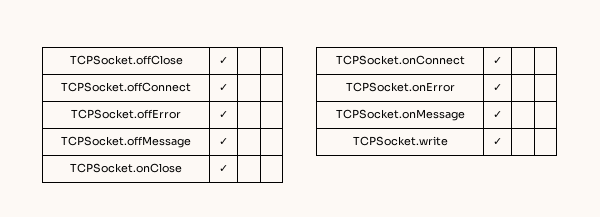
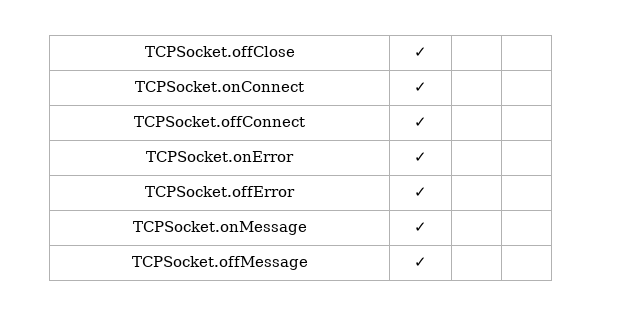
(228, 60) none -> [135,81,304,92] [414,82,427,92] // TCPSocket.onConnect | ✓ | |
[71,109,181,119] [219,111,228,118] [61,136,191,148] [219,138,228,145] [70,163,182,173] [219,165,228,172] [335,55,465,65] [493,57,502,64] [345,82,455,92] TCPSocket.offError | ✓ | | // TCPSocket.offMessage | ✓ | | // TCPSocket.onClose | ✓ | | // TCPSocket.onConnect | ✓ | | // TCPSocket.onError -> [146,151,294,162] [414,152,427,162] [145,186,295,197] TCPSocket.onError | ✓ | | // TCPSocket.offError
[352,136,448,146] TCPSocket.write -> [131,256,308,270] TCPSocket.offMessage

